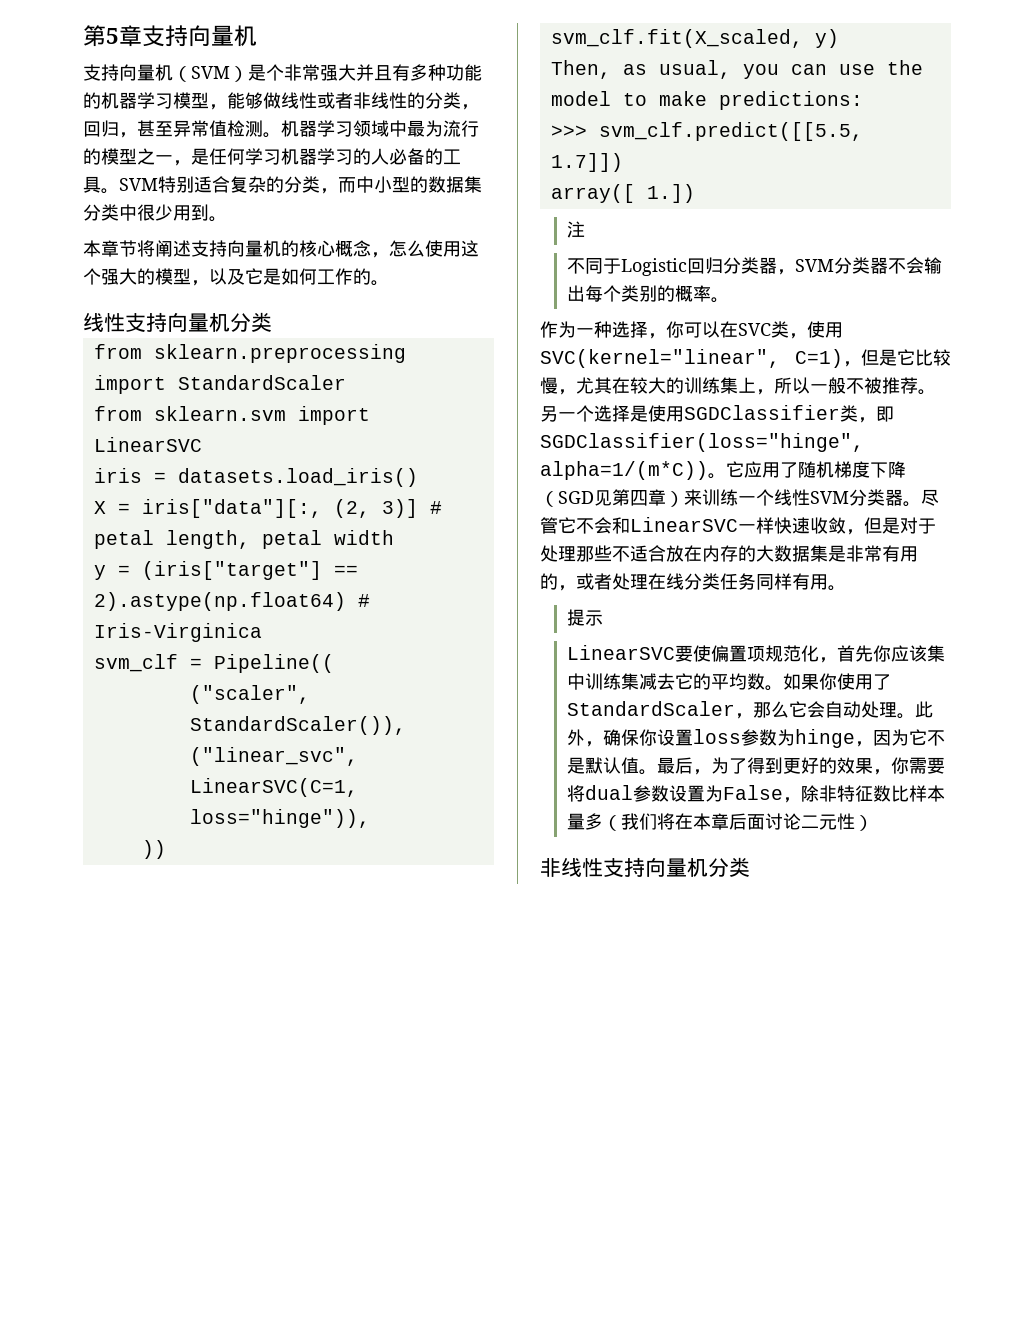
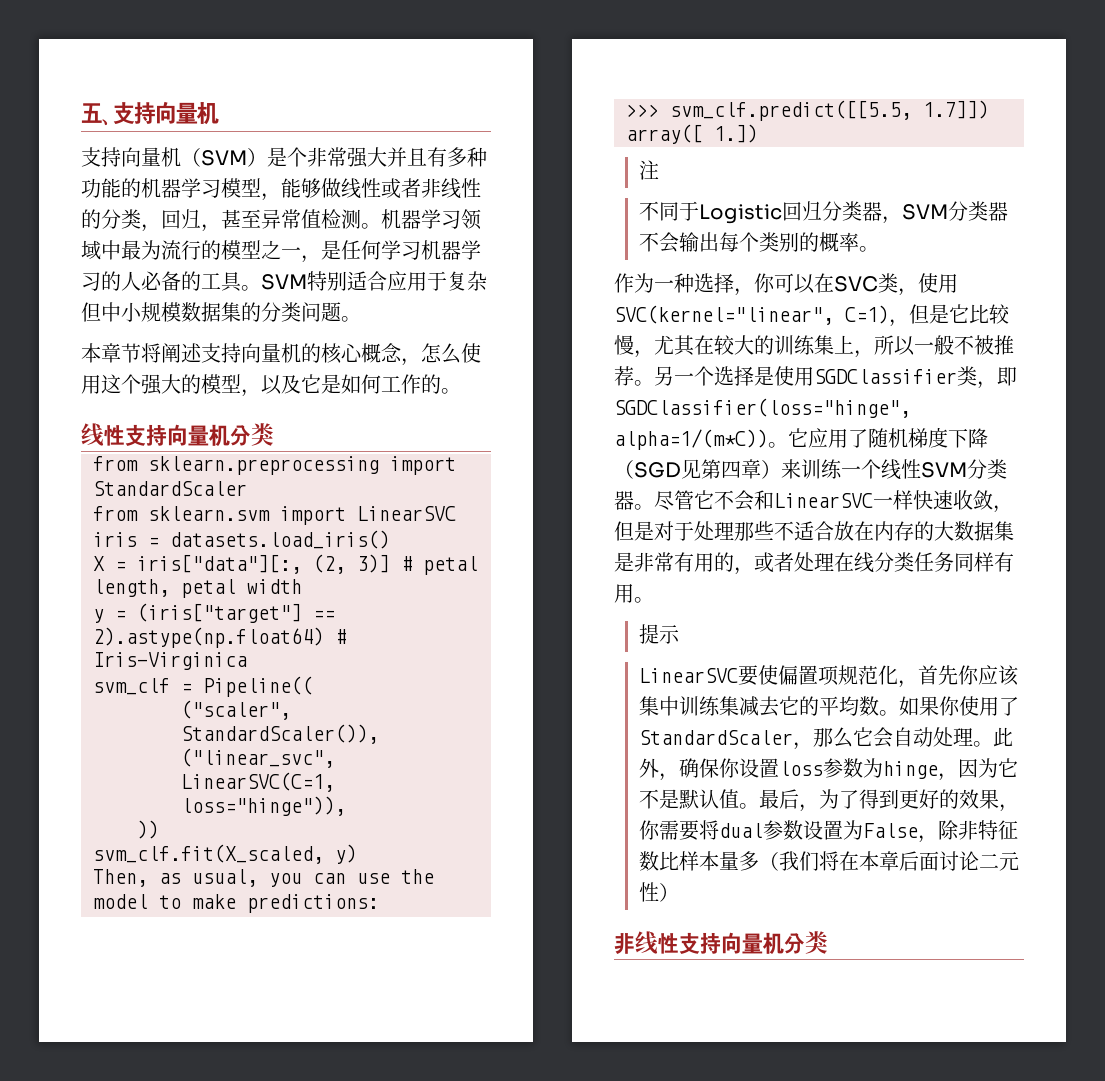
[83,25,142,47] 第5章 -> [81,103,113,126] 五、
[230,176,482,194] [83,204,209,221] 复杂的分类，而中小型的数据集分类中很少用到 -> [387,271,487,291] [81,302,341,322] 应用于复杂但中小规模数据集的分类问题

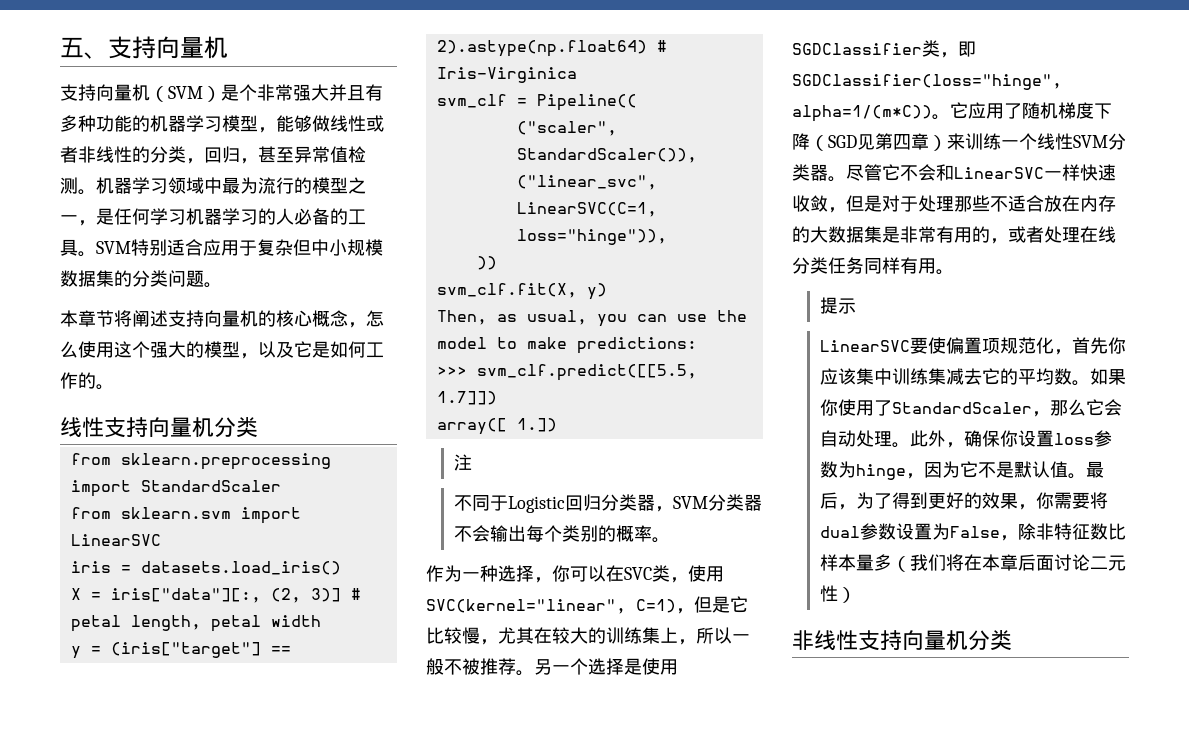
[93,844,324,864] svm_clf.fit(X_scaled, -> [436,283,577,298] svm_clf.fit(X,

